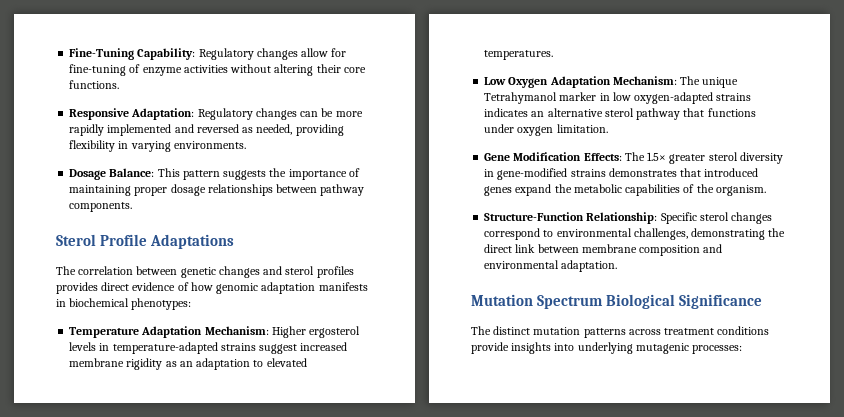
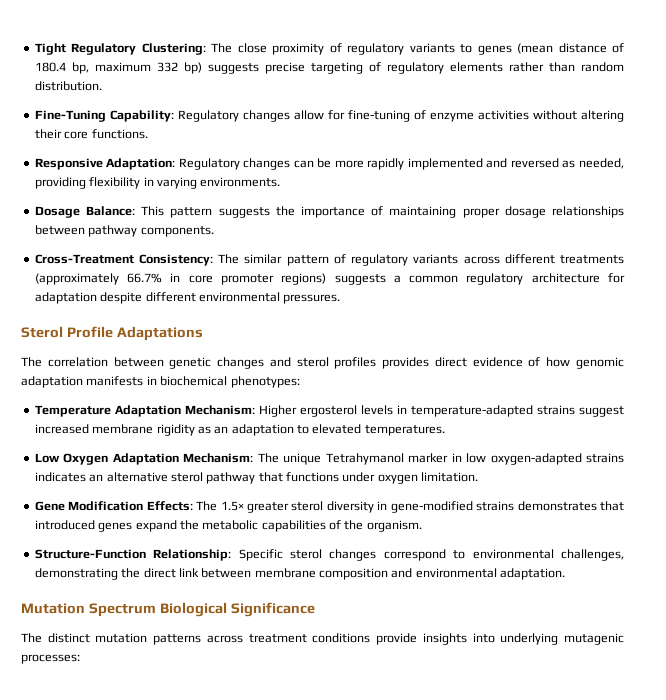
(69, 54) none -> [34,43,624,55] [34,62,624,74] [34,81,102,91] Tight Regulatory Clustering: The close proximity of regulatory variants to genes (mean distance of 180.4 bp, maximum 332 bp) suggests precise targeting of regulatory elements rather than random distribution. //
(133, 207) none -> [34,254,625,266] [34,273,626,285] [34,292,341,304] // Cross-Treatment Consistency: The similar pattern of regulatory variants across different treatments (approximately 66.7% in core promoter regions) suggests a common regulatory architecture for adaptation despite different environmental pressures.

